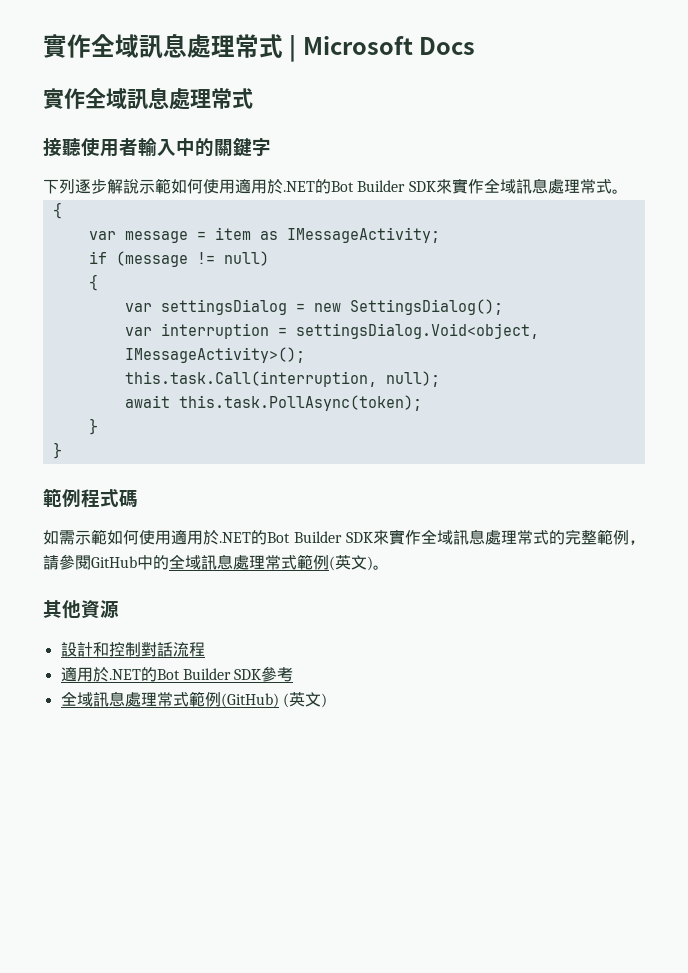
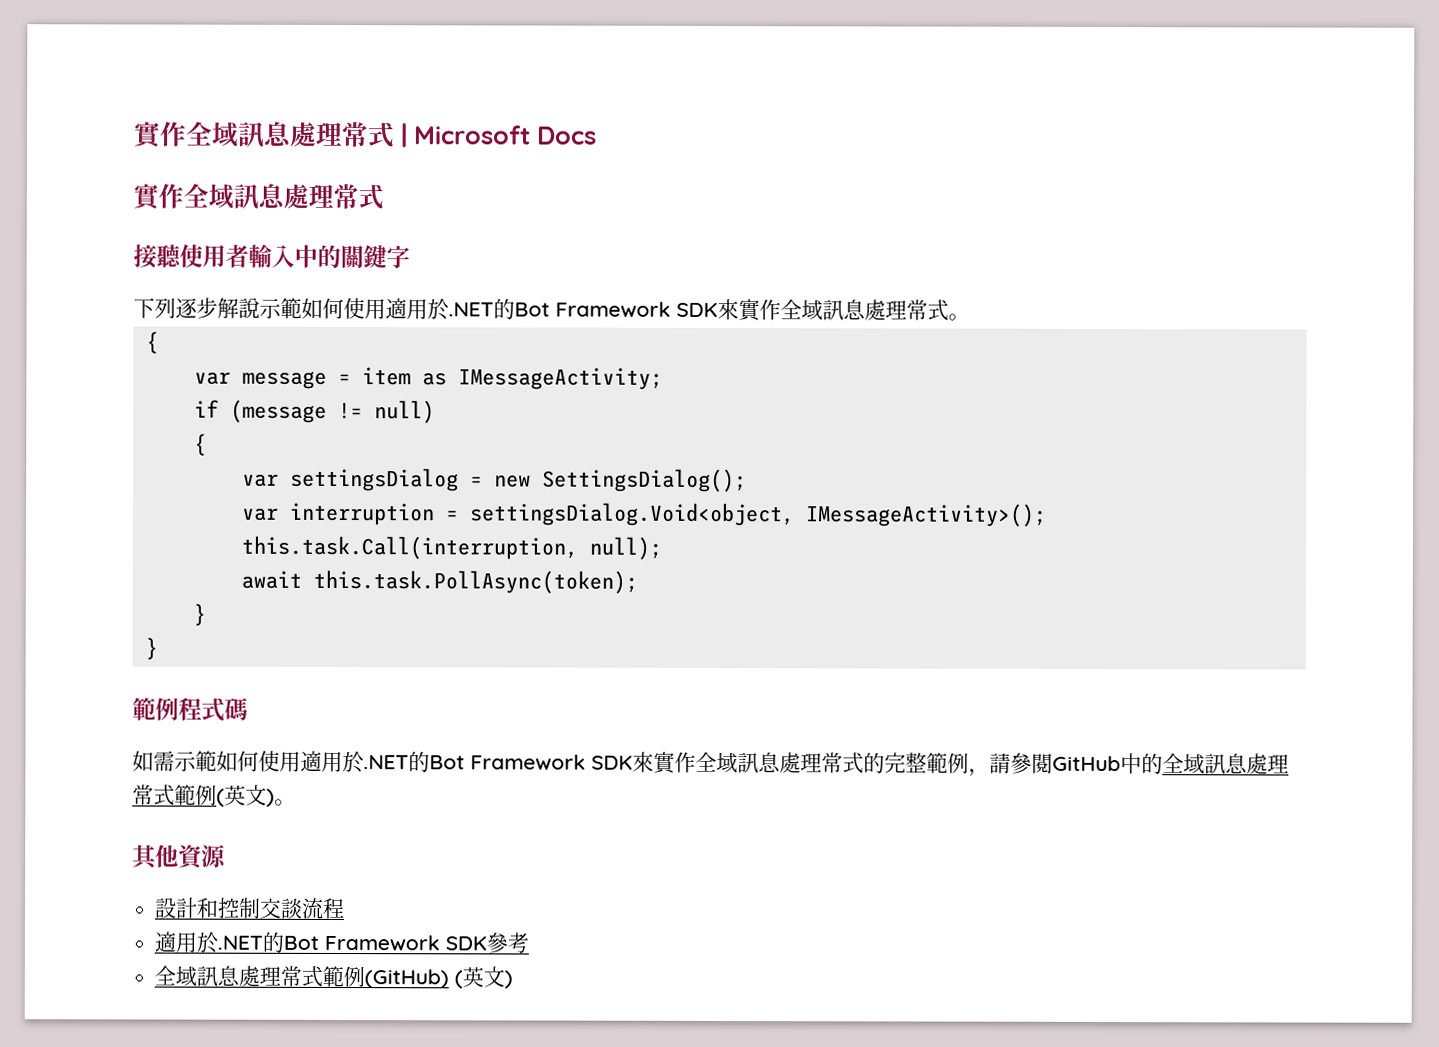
[357,180,406,192] Builder -> [555,301,671,318] Framework
[294,531,342,543] Builder -> [470,754,586,771] Framework
[140,642,173,657] 對話 -> [259,897,304,919] 交談
[182,668,231,680] Builder -> [324,934,441,952] Framework

